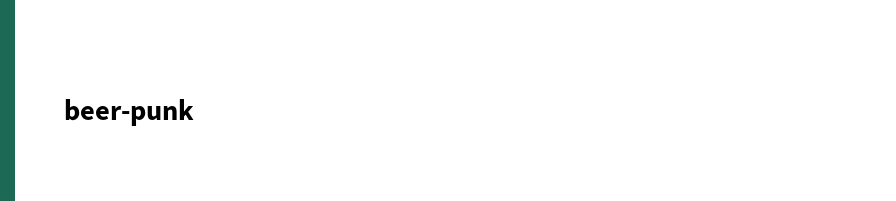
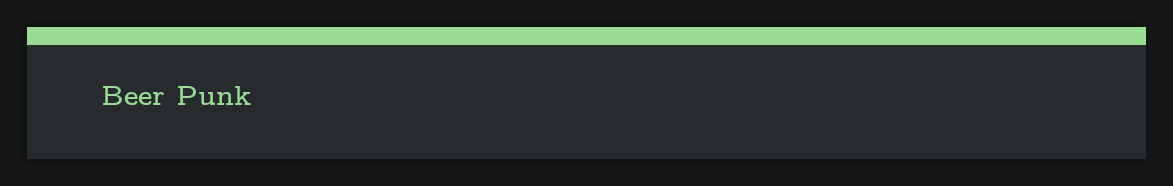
[64,99,194,126] beer-punk -> [101,86,251,105] Beer Punk

